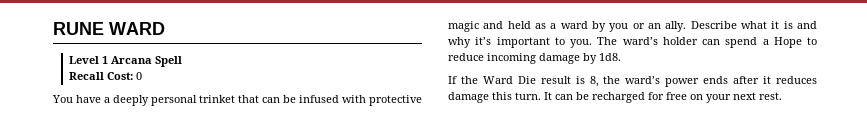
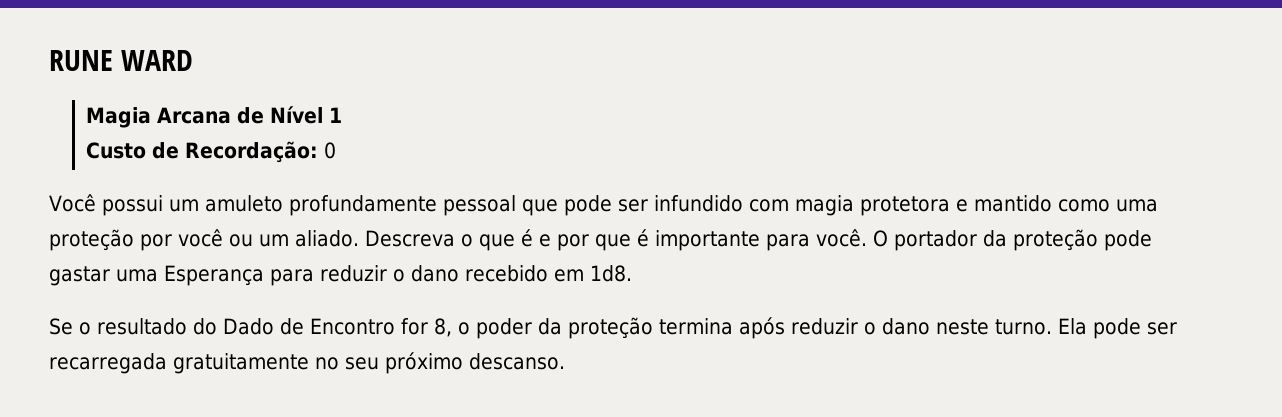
[69,56,183,67] [69,72,143,80] [52,95,422,106] [448,21,817,32] [448,37,817,48] [448,53,621,64] [448,76,817,87] [448,92,782,103] Level 1 Arcana Spell // Recall Cost: 0 // You have a deeply personal trinket that can be infused with protective magic and held as a ward by you or an ally. Describe what it is and why it’s important to you. The ward’s holder can spend a Hope to reduce incoming damage by 1d8. // If the Ward Die result is 8, the ward’s power ends after it reduces damage this turn. It can be recharged for free on your next rest. -> [86,106,343,128] [86,141,337,163] [49,194,1158,216] [49,229,1152,251] [49,265,632,286] [49,317,1177,339] [49,352,565,374] Magia Arcana de Nível 1 // Custo de Recordação: 0 // Você possui um amuleto profundamente pessoal que pode ser infundido com magia protetora e mantido como uma proteção por você ou um aliado. Descreva o que é e por que é importante para você. O portador da proteção pode gastar uma Esperança para reduzir o dano recebido em 1d8. // Se o resultado do Dado de Encontro for 8, o poder da proteção termina após reduzir o dano neste turno. Ela pode ser recarregada gratuitamente no seu próximo descanso.

